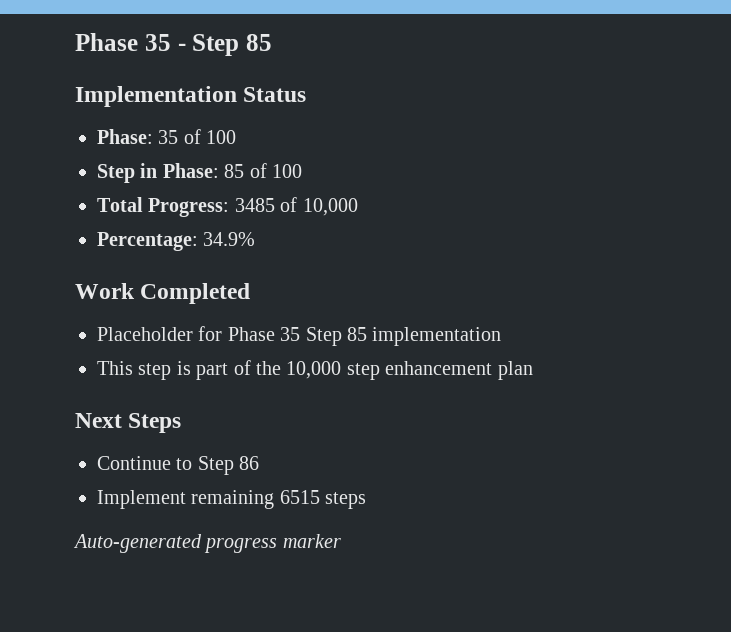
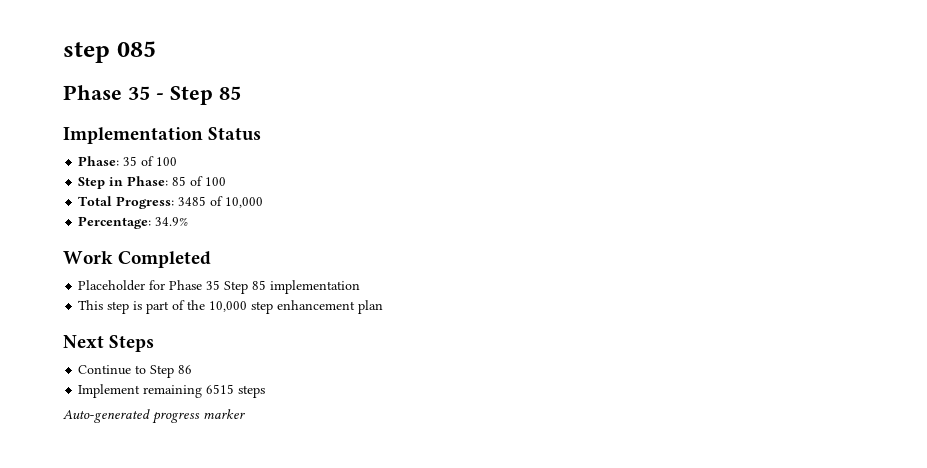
(75, 42) none -> [63,41,156,63] step 085 //

